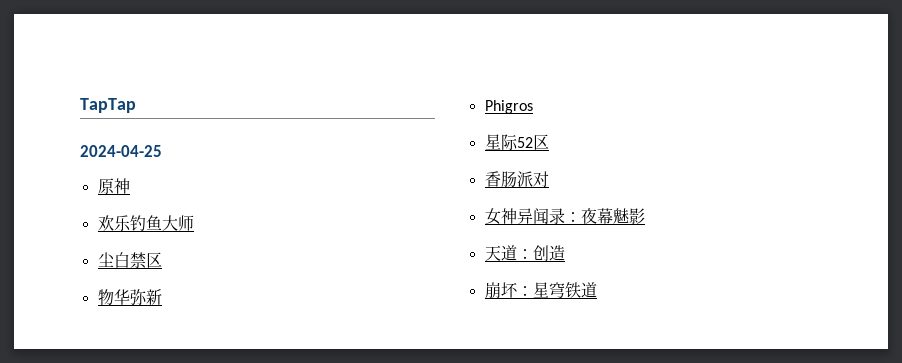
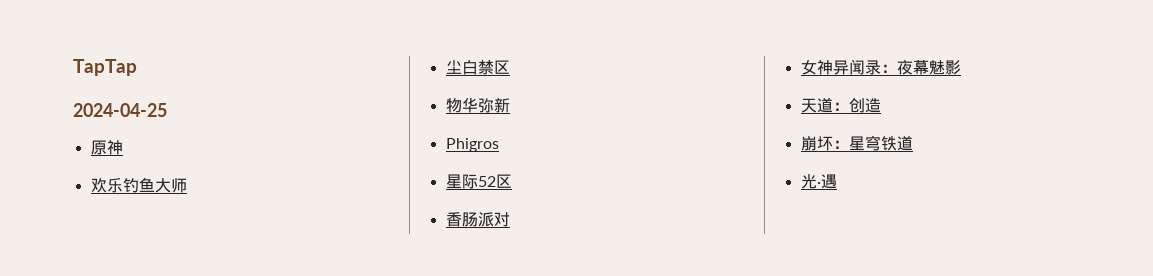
(597, 290) none -> [800,174,837,189] // 光·遇

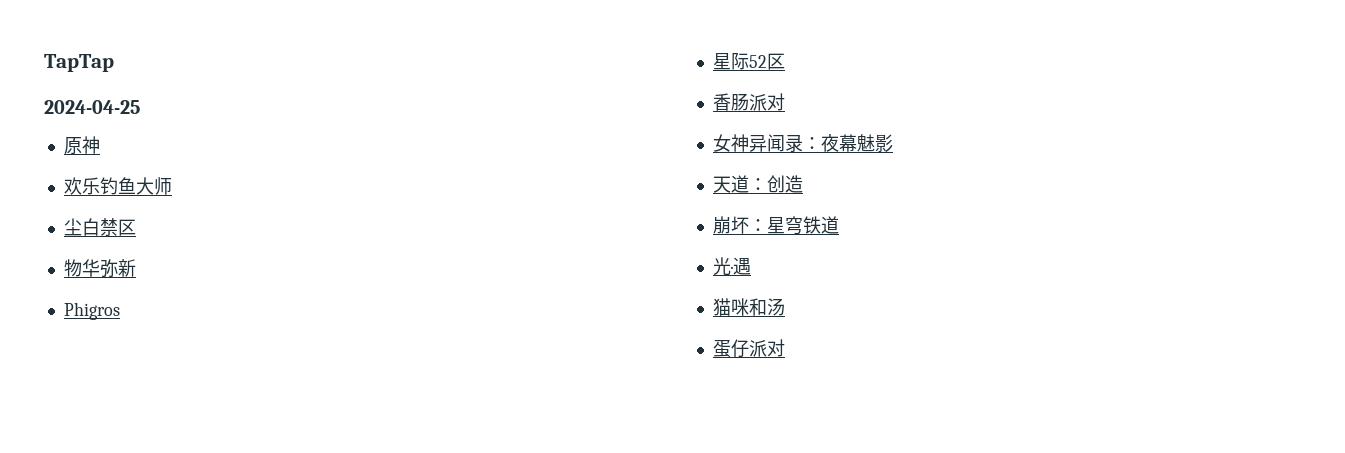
(837, 181) none -> [712,298,785,316] [712,339,785,358] // 猫咪和汤 // 蛋仔派对

